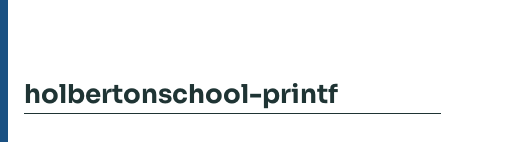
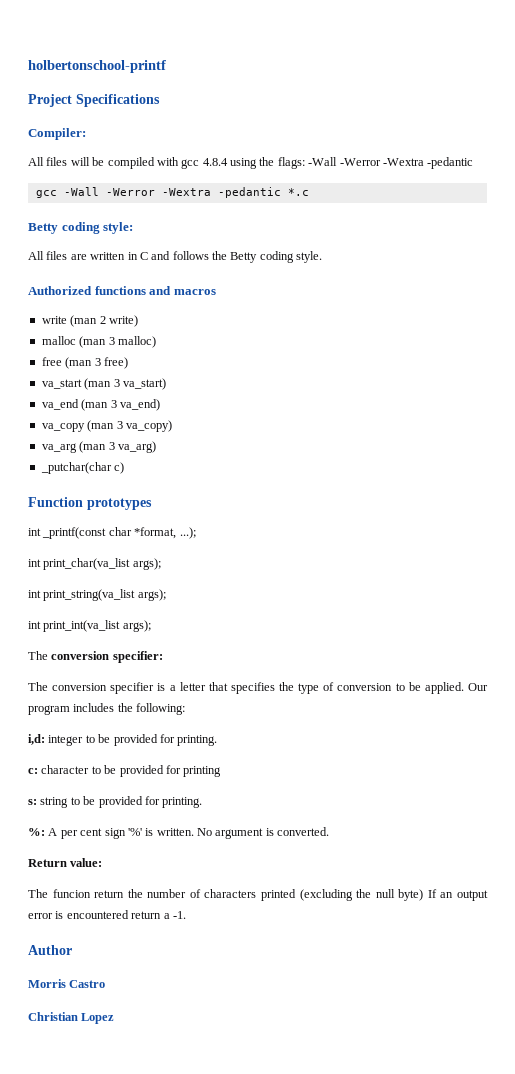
(338, 96) none -> [28,94,160,107] [28,128,86,140] [28,157,474,169] [35,187,309,198] [28,222,134,234] [28,251,323,263] [28,286,216,295] [41,315,138,327] [41,336,156,348] [41,357,128,369] [41,378,166,390] [41,399,160,411] [41,420,172,432] [41,441,156,453] [40,462,125,474] [28,497,152,510] [28,527,196,539] [28,558,161,570] [28,589,166,601] [28,620,151,632] [28,651,163,663] [28,682,488,694] [28,703,186,715] [28,734,218,746] [28,765,222,777] [28,796,203,808] [28,827,330,839] [28,858,103,867] [28,889,488,901] [28,910,186,919] [28,945,72,955] [28,979,106,988] [28,1012,115,1024] // Project Specifications // Compiler: // All files will be compiled with gcc 4.8.4 using the flags: -Wall -Werror -Wextra -pedantic // gcc -Wall -Werror -Wextra -pedantic *.c // Betty coding style: // All files are written in C and follows the Betty coding style. // Authorized functions and macros // write (man 2 write) // malloc (man 3 malloc) // free (man 3 free) // va_start (man 3 va_start) // va_end (man 3 va_end) // va_copy (man 3 va_copy) // va_arg (man 3 va_arg) // _putchar(char c) // Function prototypes // int _printf(const char *format, ...); // int print_char(va_list args); // int print_string(va_list args); // int print_int(va_list args); // The conversion specifier: // The conversion specifier is a letter that specifies the type of conversion to be applied. Our program includes the following: // i,d: integer to be provided for printing. // c: character to be provided for printing // s: string to be provided for printing. // %: A per cent sign '%' is written. No argument is converted. // Return value: // The funcion return the number of characters printed (excluding the null byte) If an output error is encountered return a -1. // Author // Morris Castro // Christian Lopez

